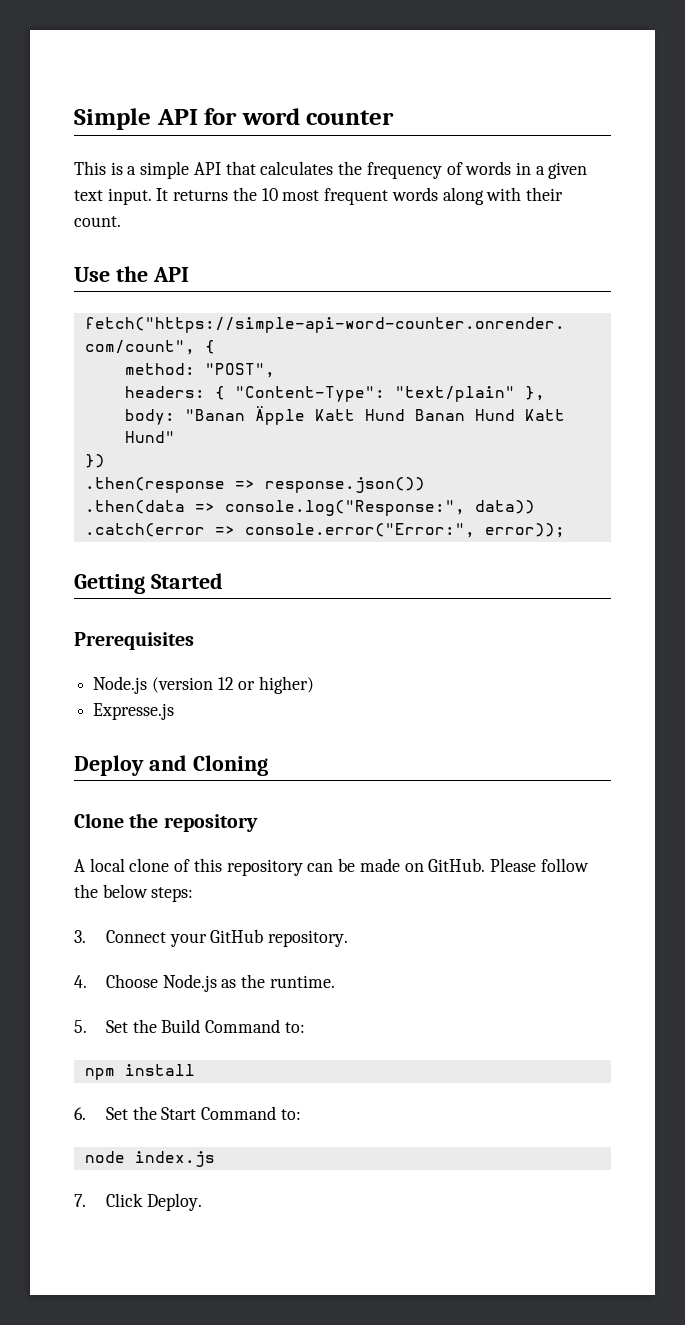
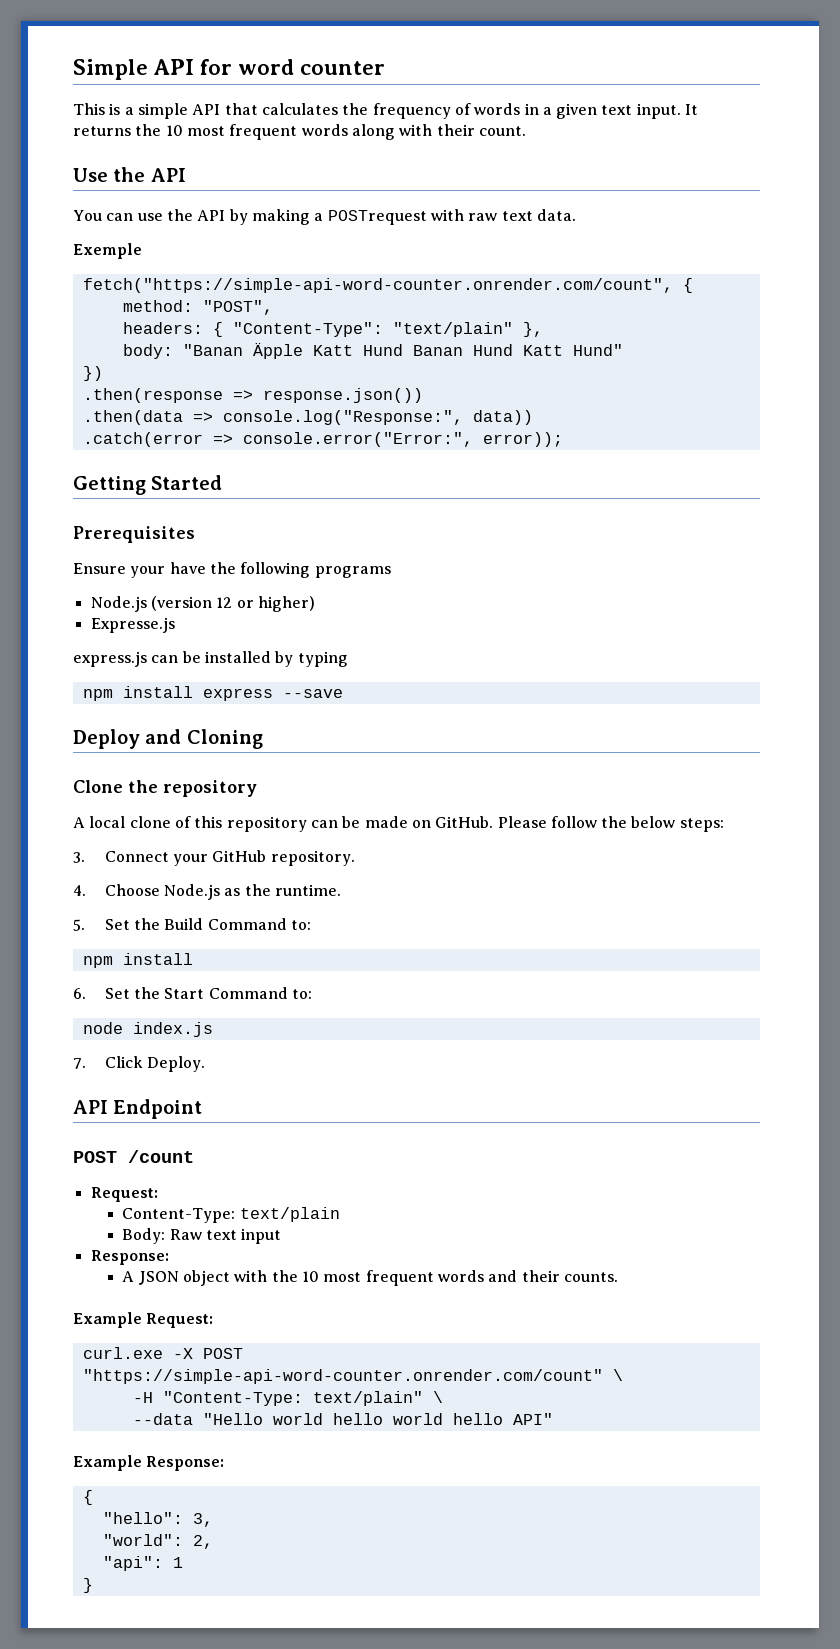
(189, 274) none -> [73,209,576,225] [73,243,142,259] // You can use the API by making a POSTrequest with raw text data. // Exemple
(194, 641) none -> [73,562,391,578] // Ensure your have the following programs
(175, 711) none -> [73,651,348,667] [82,686,343,701] // express.js can be installed by typing // npm install express --save
(202, 1202) none -> [73,1099,203,1119] [73,1150,194,1163] [90,1187,158,1202] [122,1207,340,1223] [122,1228,282,1244] [90,1250,169,1265] [122,1270,618,1286] [73,1312,214,1328] [82,1347,243,1359] [82,1369,623,1384] [132,1391,443,1406] [132,1413,553,1425] [73,1455,225,1471] [82,1490,93,1505] [102,1512,213,1527] [102,1534,213,1549] [102,1556,183,1571] [82,1578,93,1593] // API Endpoint // POST /count // Request: // Content-Type: text/plain // Body: Raw text input // Response: // A JSON object with the 10 most frequent words and their counts. // Example Request: // curl.exe -X POST "https://simple-api-word-counter.onrender.com/count" \ // -H "Content-Type: text/plain" \ // --data "Hello world hello world hello API" // Example Response: // { // "hello": 3, // "world": 2, // "api": 1 // }

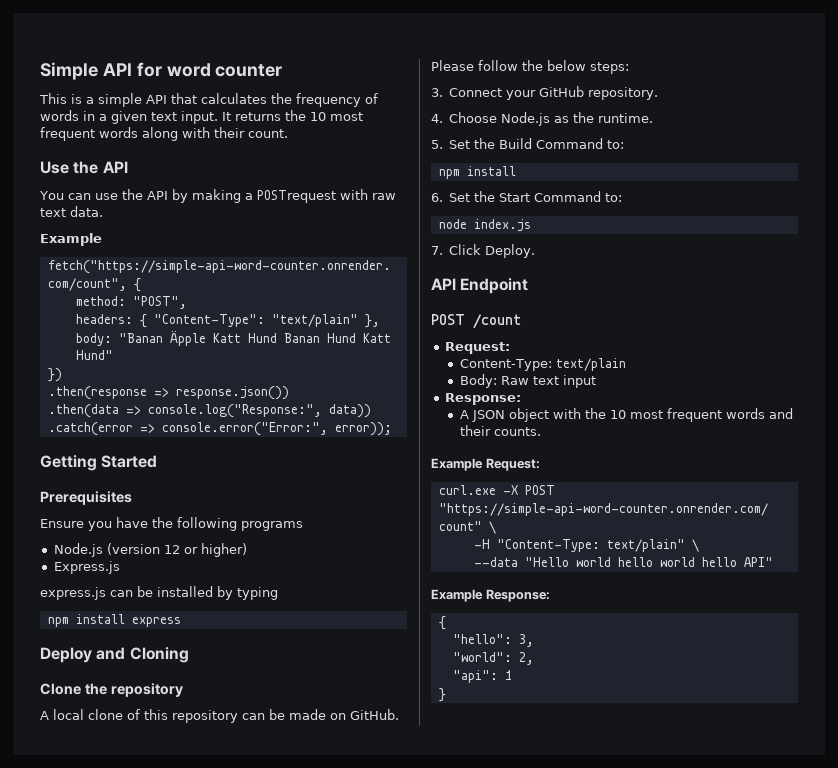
[73,243,142,259] Exemple -> [40,233,102,246] Example
[130,566,166,578] your -> [88,521,112,531] you
[90,617,175,633] Expresse.js -> [53,561,120,574] Express.js
[282,689,343,698] --save -> (181, 622) none

